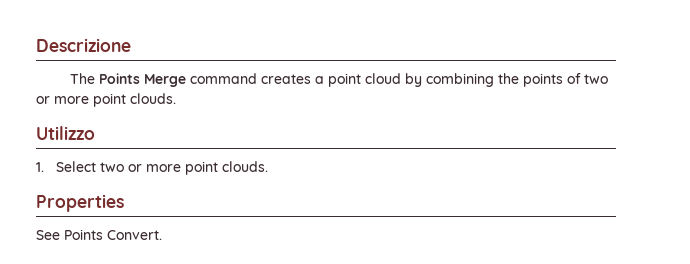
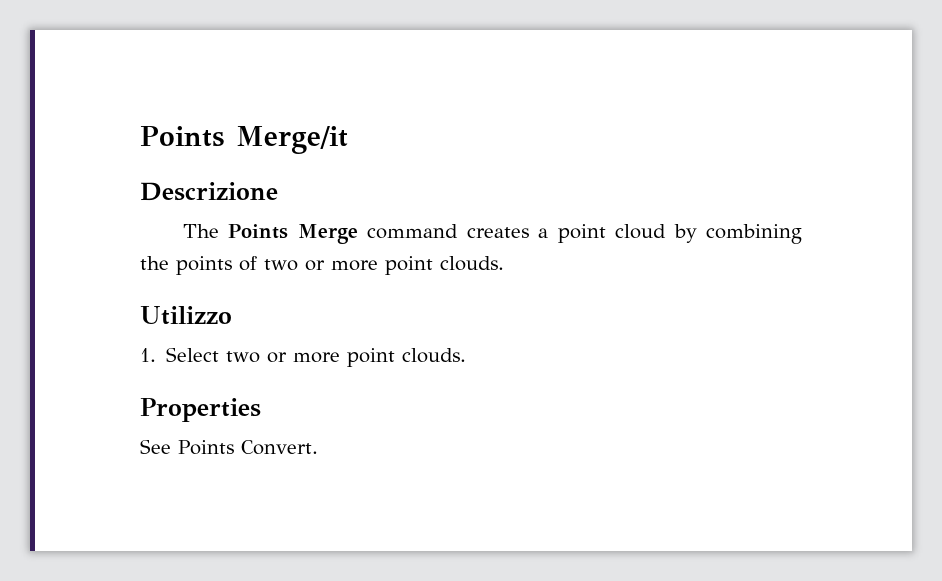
(36, 45) none -> [140,126,348,154] Points Merge/it //

